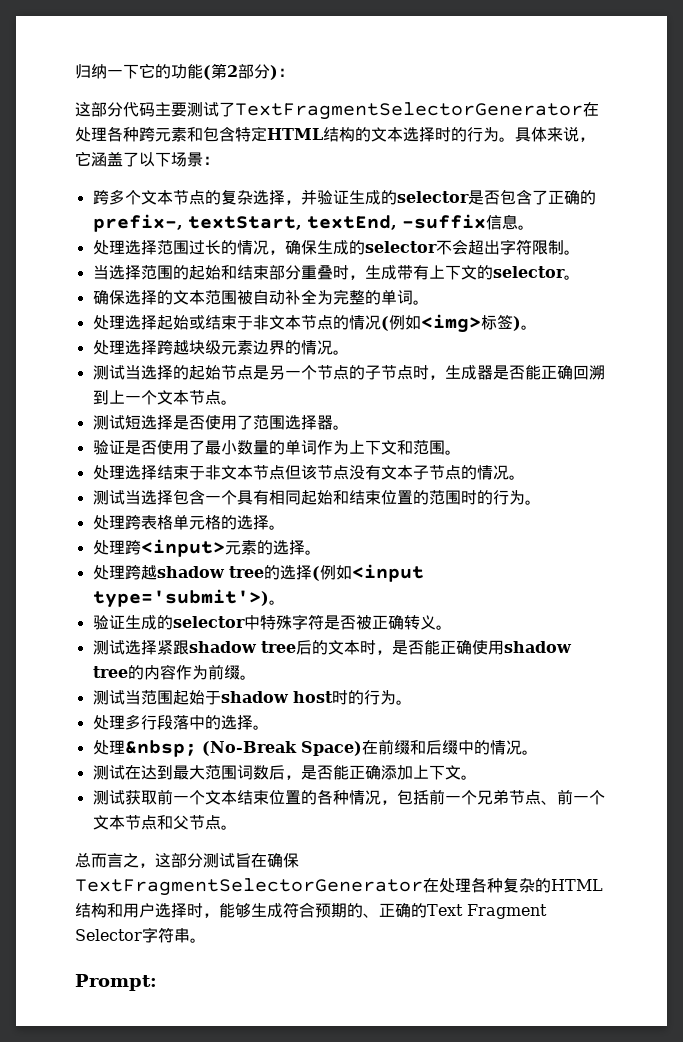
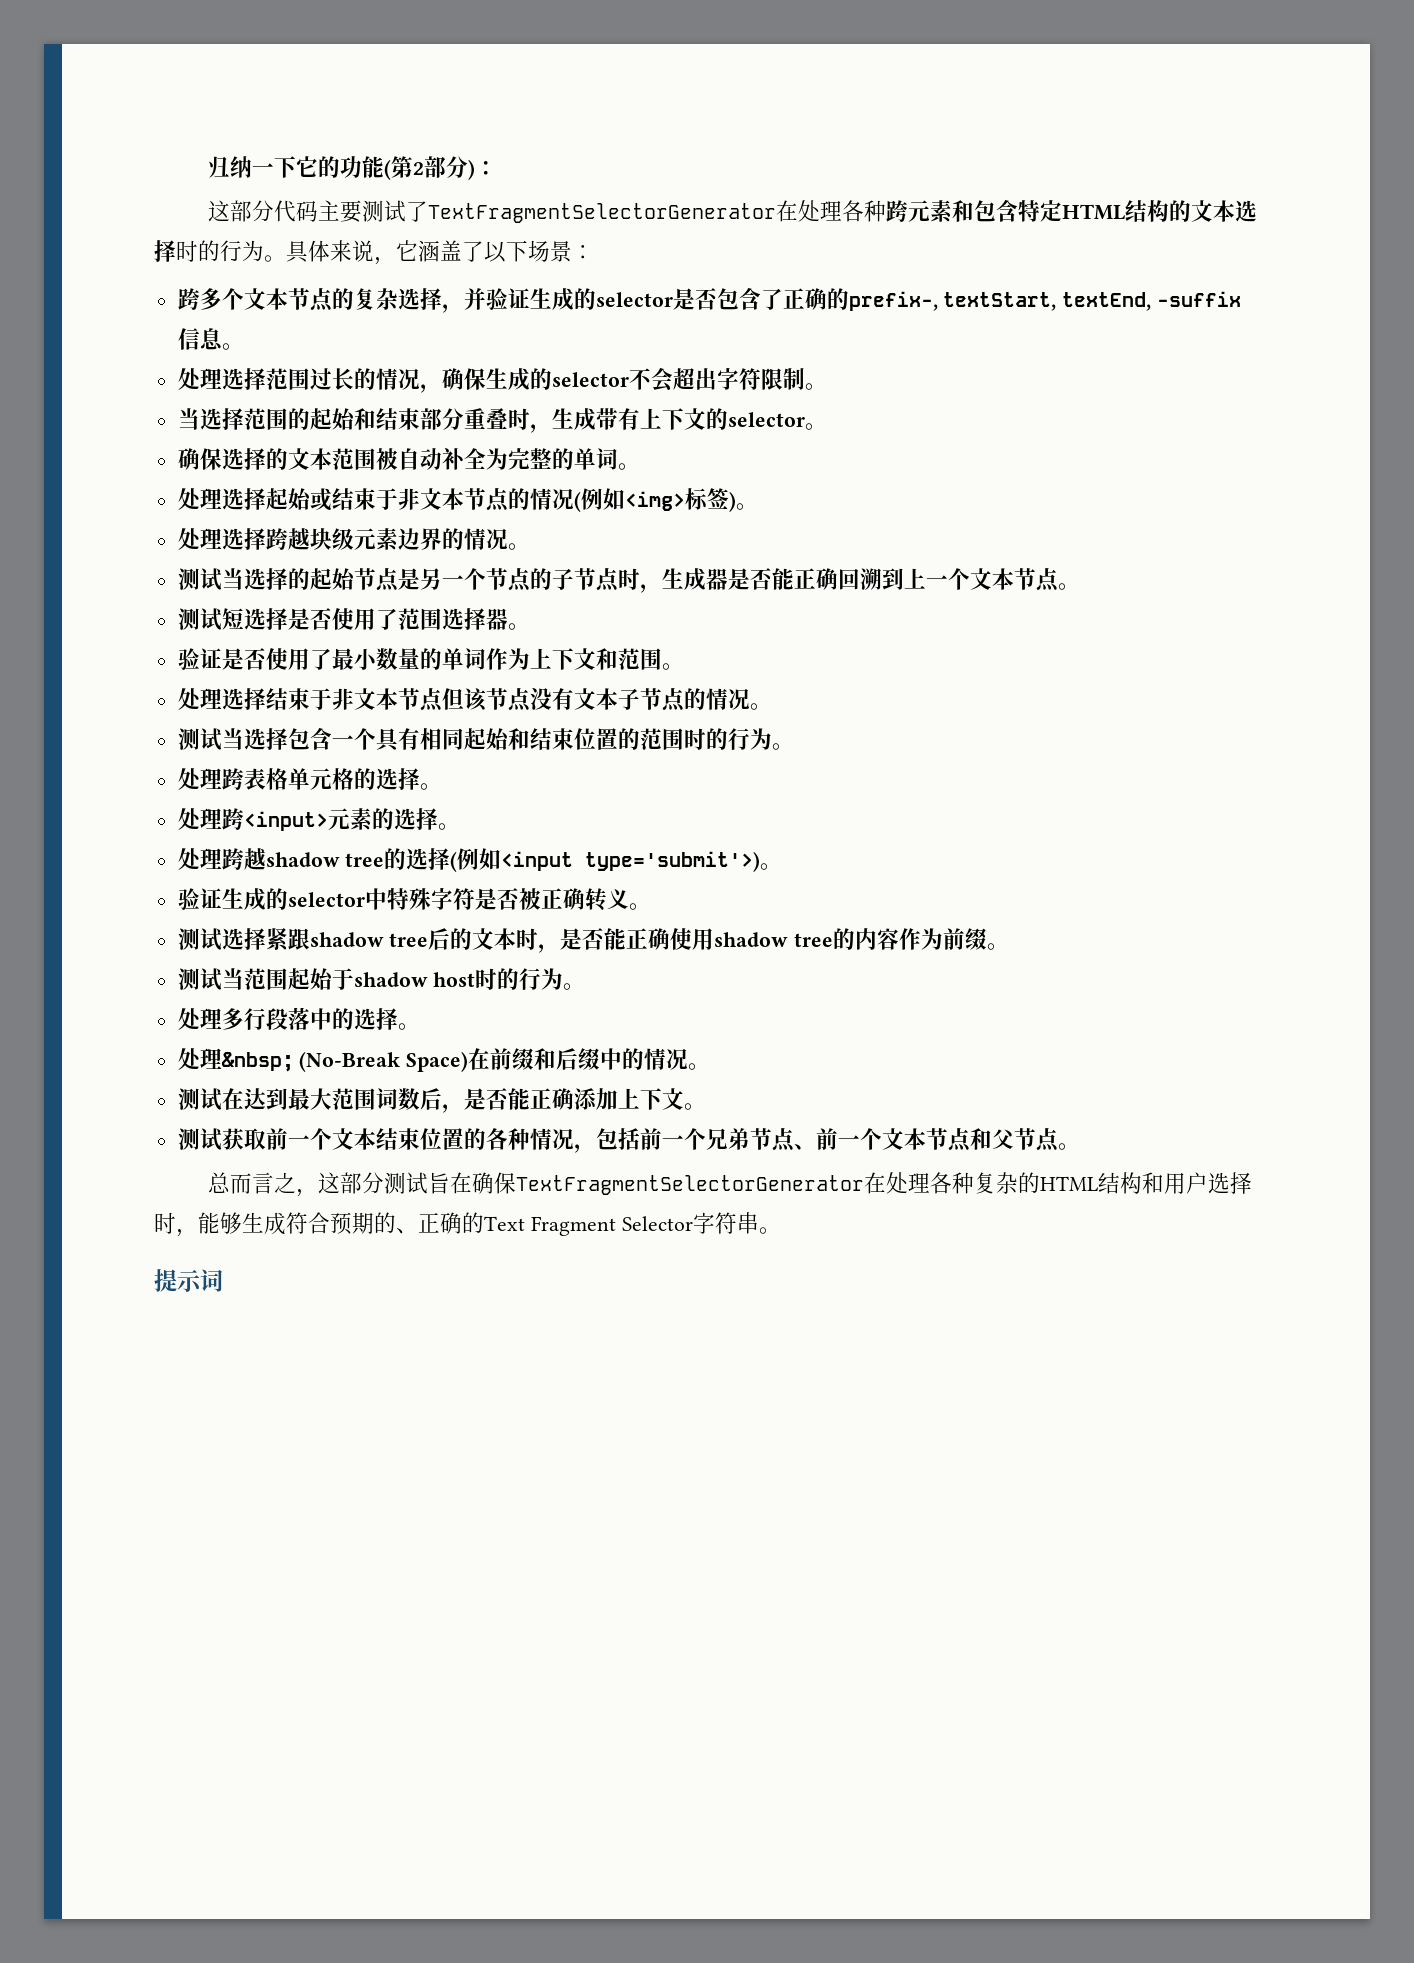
[75,974,157,991] Prompt: -> [154,1269,223,1292] 提示词

